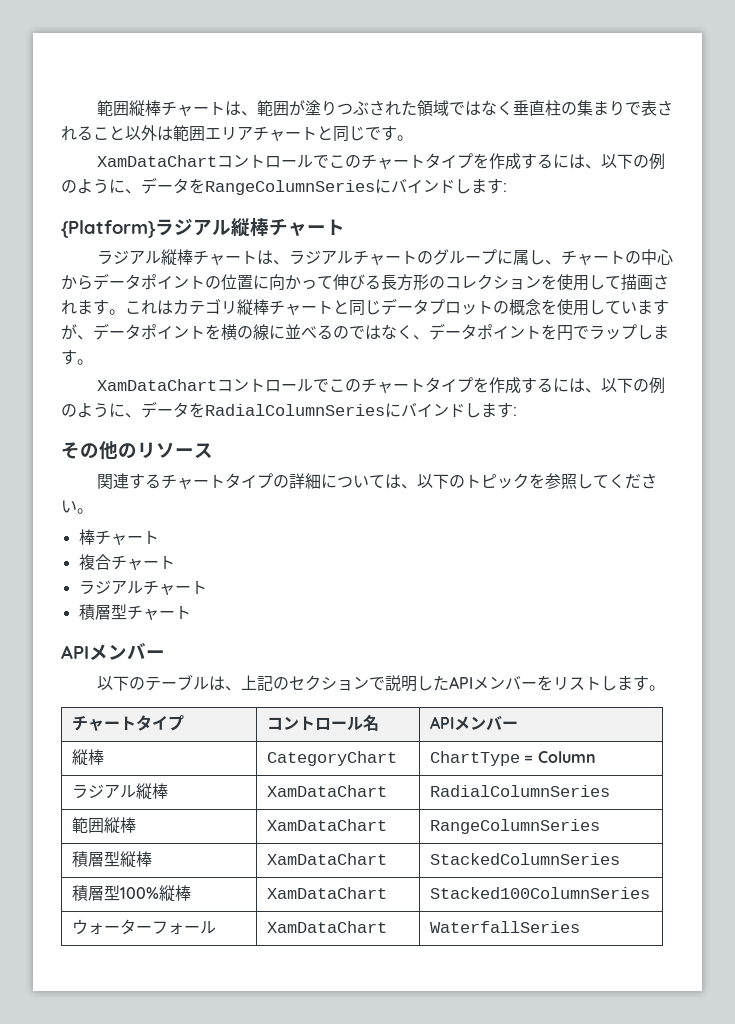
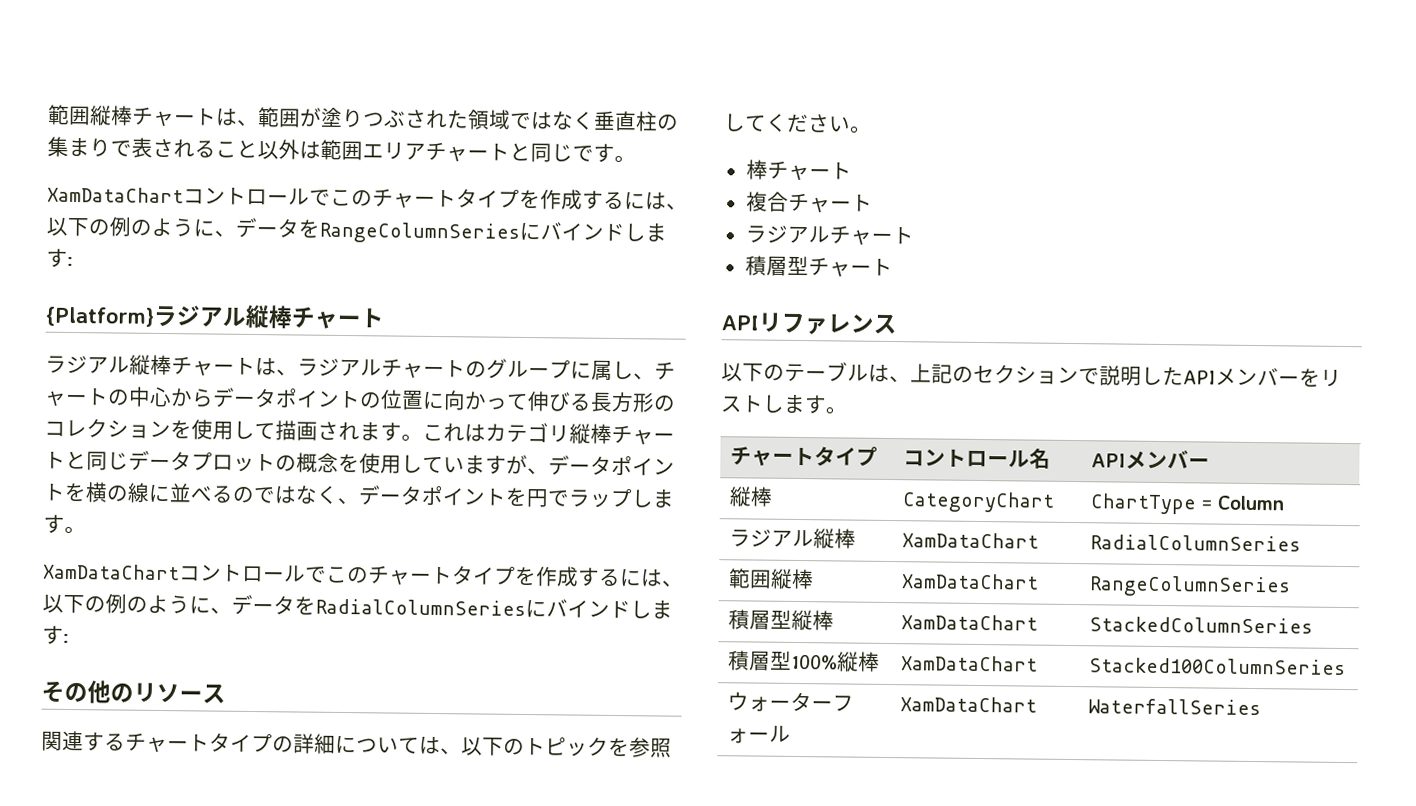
[89,643,165,660] メンバー -> [758,312,897,335] リファレンス

